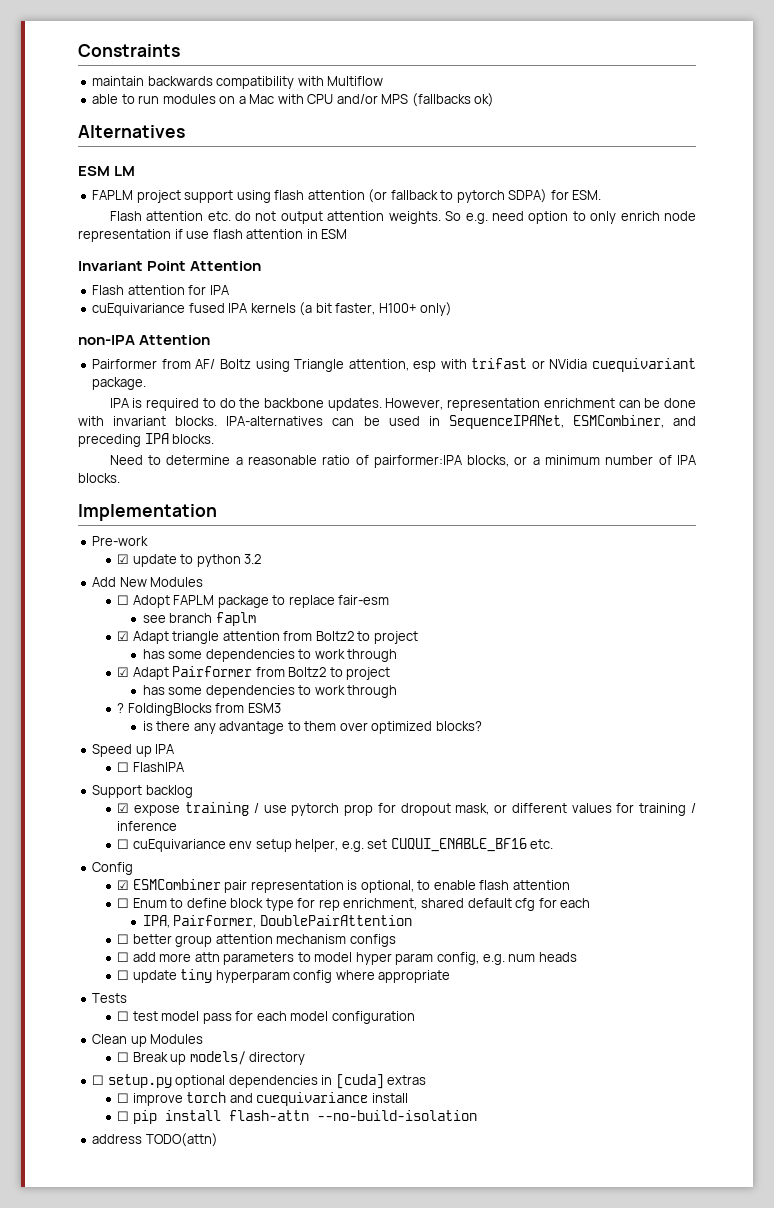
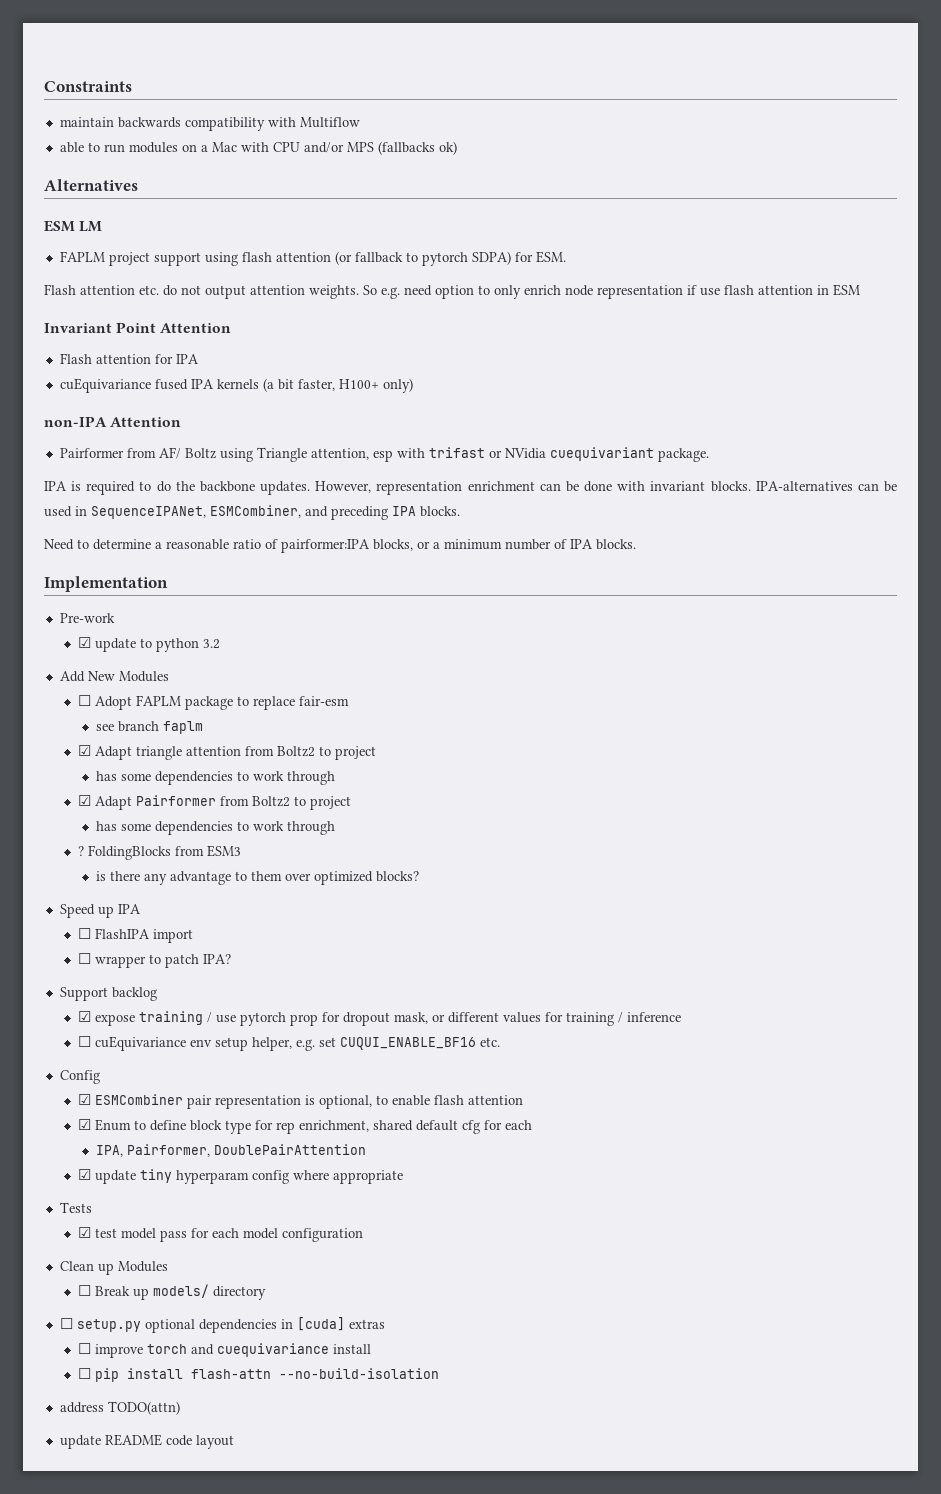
(184, 767) none -> [153,929,194,943] [78,953,232,968] import // ☐ wrapper to patch IPA?
[117,898,130,908] ☐ -> [78,1119,92,1130] ☑
[117,934,396,947] [117,952,577,965] [117,970,130,980] ☐ better group attention mechanism configs // ☐ add more attn parameters to model hyper param config, e.g. num heads // ☐ -> [78,1169,92,1180] ☑
[117,1011,130,1021] ☐ -> [78,1227,92,1238] ☑
(218, 1140) none -> [59,1434,234,1449] // update README code layout

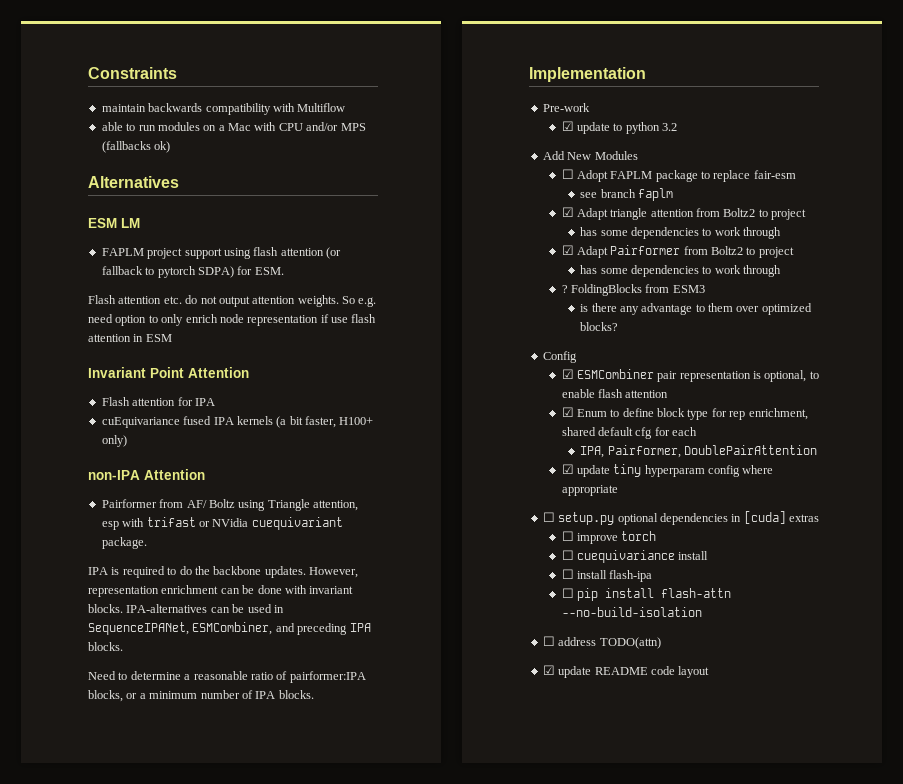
[59,904,141,918] [78,928,194,943] [78,953,232,968] [59,987,157,1001] [78,1011,682,1026] [78,1036,501,1051] // Speed up IPA // ☐ FlashIPA import // ☐ wrapper to patch IPA? // Support backlog // ☑ expose training / use pytorch prop for dropout mask, or different values for training / inference // ☐ cuEquivariance env setup helper, e.g. set CUQUI_ENABLE_BF16 etc. -> (619, 326) none
[59,1202,92,1213] [78,1227,364,1242] [59,1261,168,1275] [78,1284,267,1300] // Tests // ☑ test model pass for each model configuration // Clean up Modules // ☐ Break up models/ directory -> (618, 490) none
[191,1344,215,1355] and -> [561,550,574,560] // ☐
(372, 1349) none -> [561,569,653,582] // ☐ install flash-ipa
(440, 1373) none -> [542,636,555,646] ☐
(180, 1408) none -> [542,665,555,675] ☑

